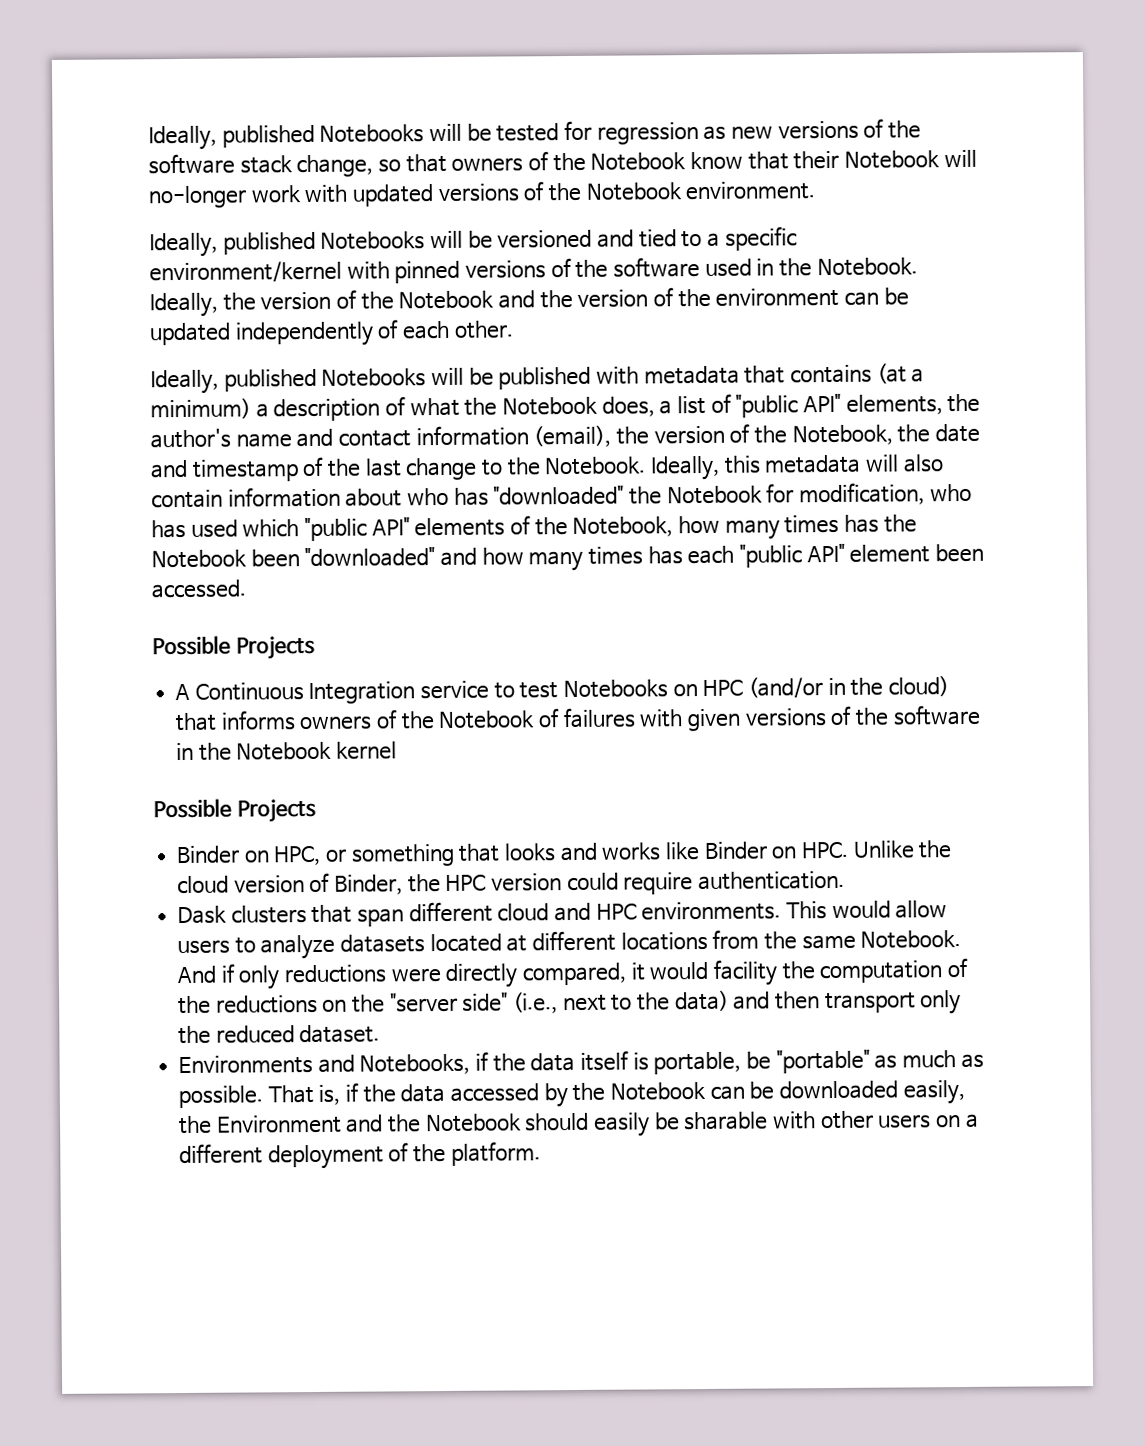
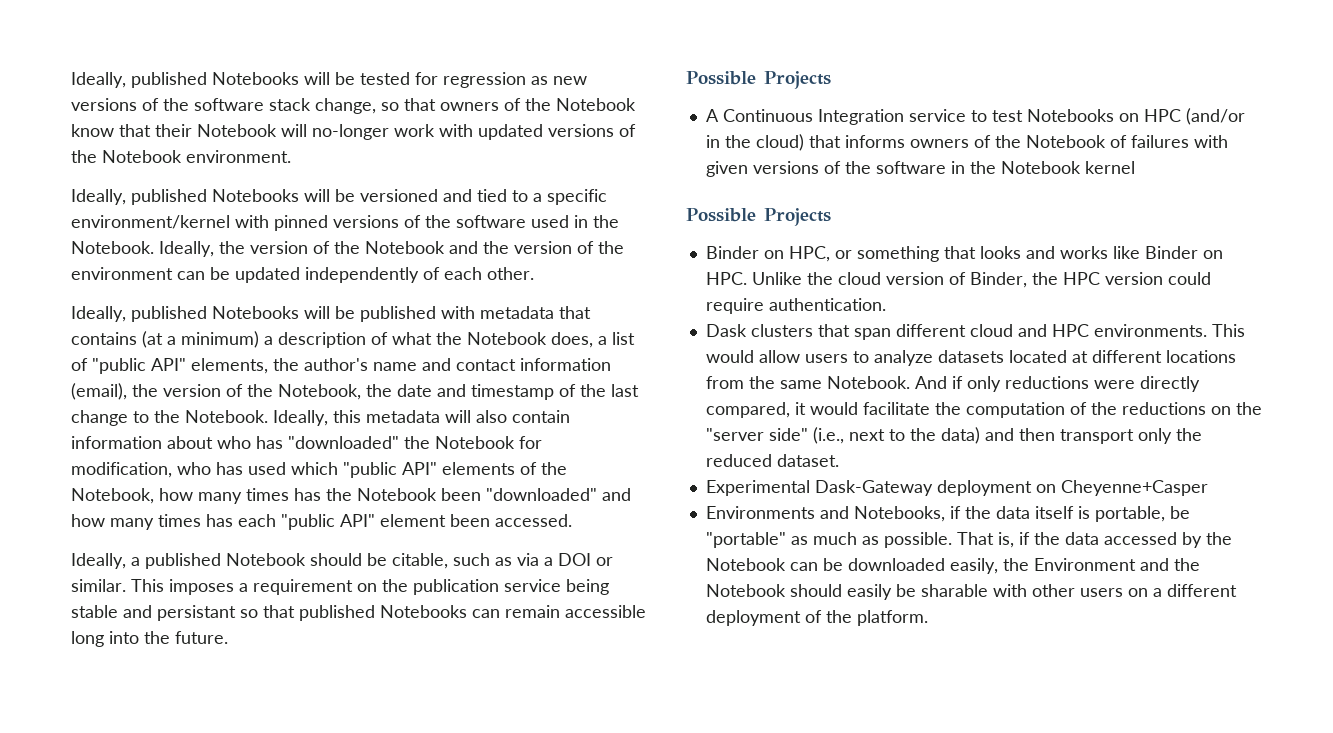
(247, 589) none -> [71,553,613,569] [71,579,609,595] [71,605,646,621] [71,631,228,647] // Ideally, a published Notebook should be citable, such as via a DOI or similar. This imposes a requirement on the publication service being stable and persistant so that published Notebooks can remain accessible long into the future.
[713,959,779,986] facility -> [862,402,930,415] facilitate
(381, 1034) none -> [705,480,1208,496] // Experimental Dask-Gateway deployment on Cheyenne+Casper

